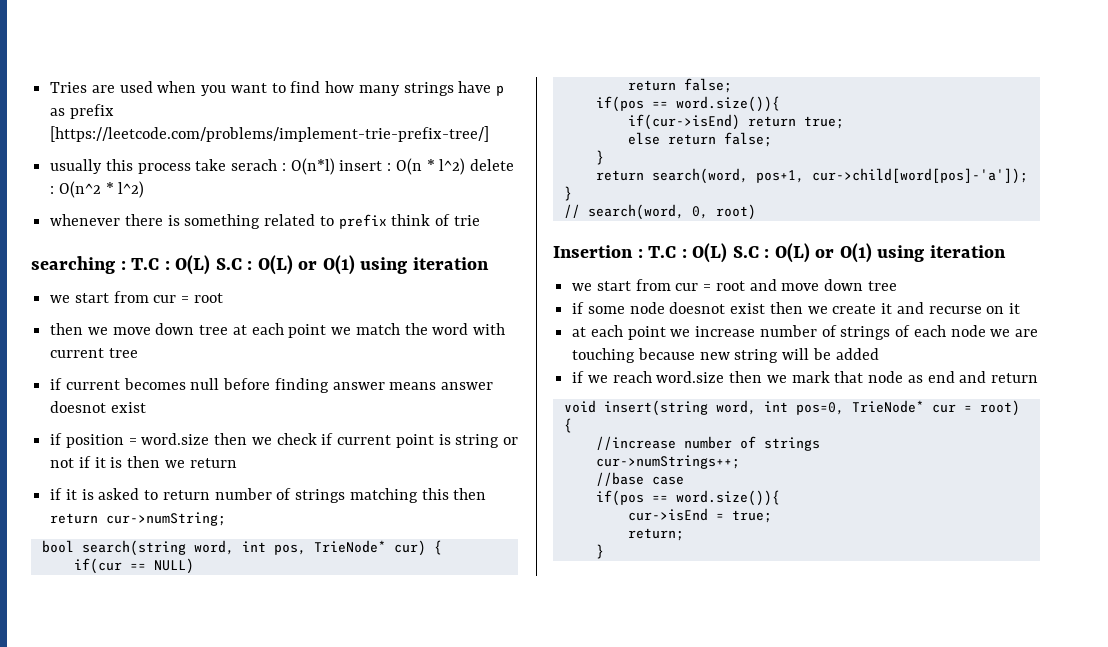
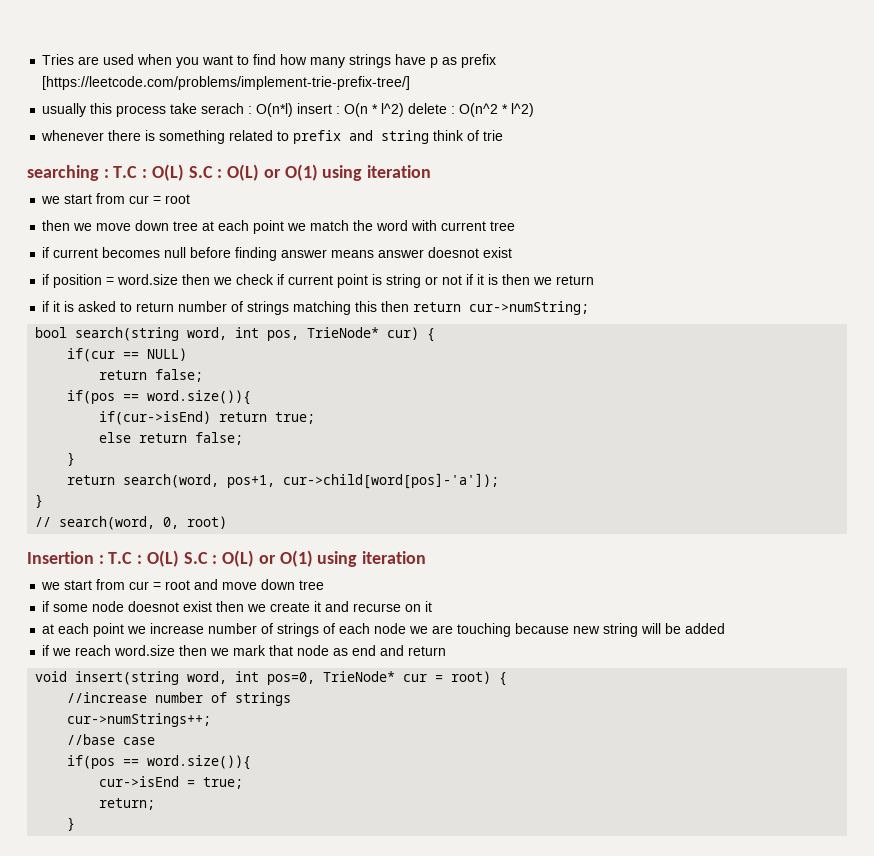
(387, 221) none -> [349,130,430,144] and string

